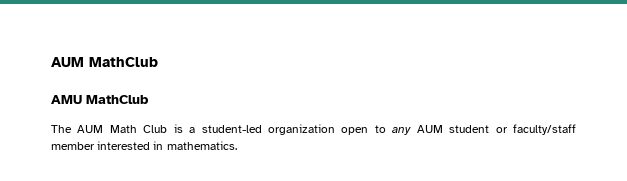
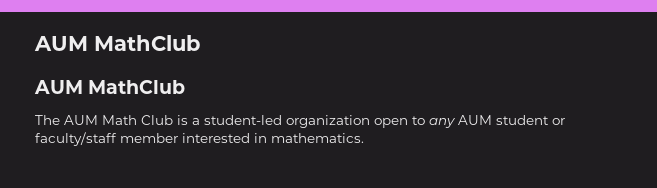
[51,57,158,67] [51,95,82,104] AUM MathClub // AMU -> [34,35,200,51] [34,80,83,94] AUM MathClub // AUM

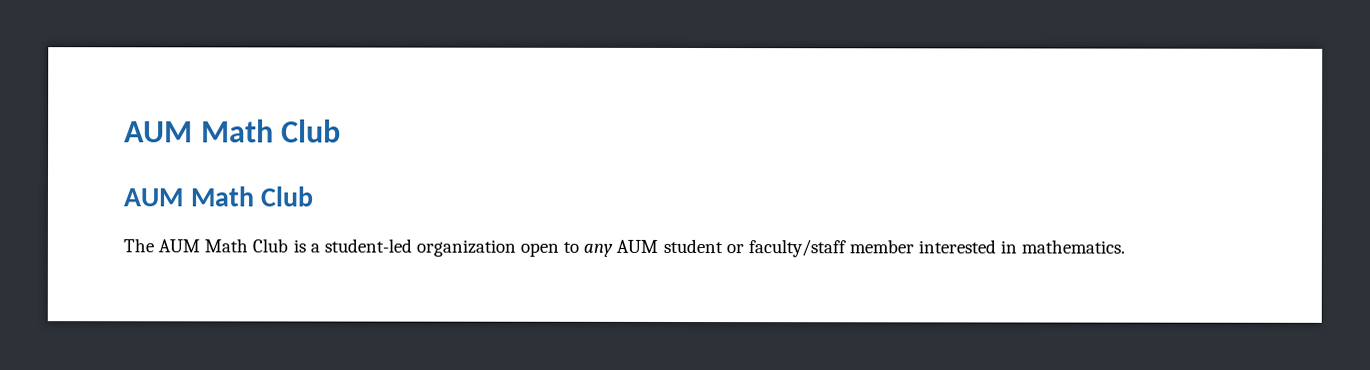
[34,35,200,51] [34,80,186,94] AUM MathClub // AUM MathClub -> [124,119,342,143] [123,186,314,207] AUM Math Club // AUM Math Club

